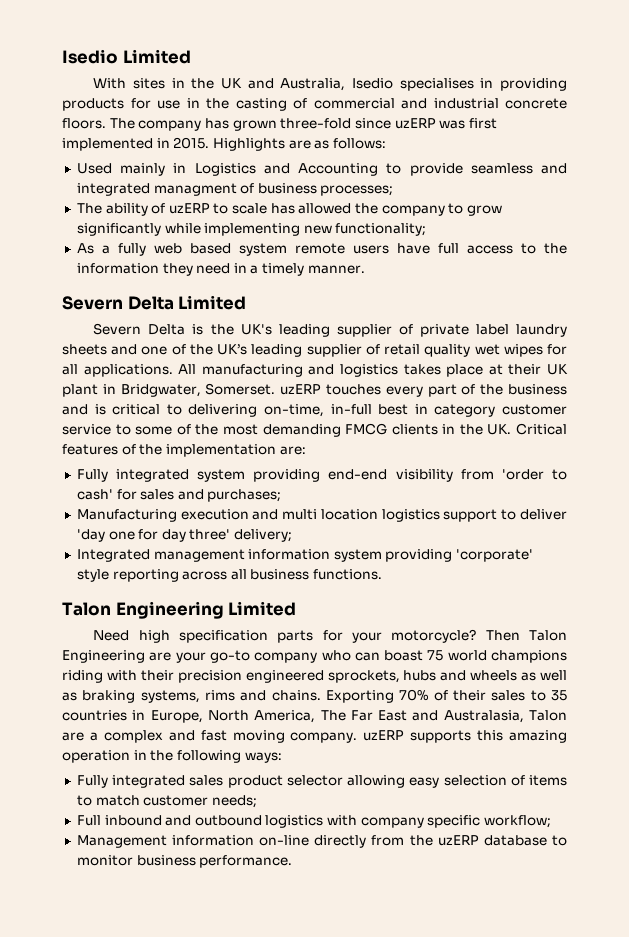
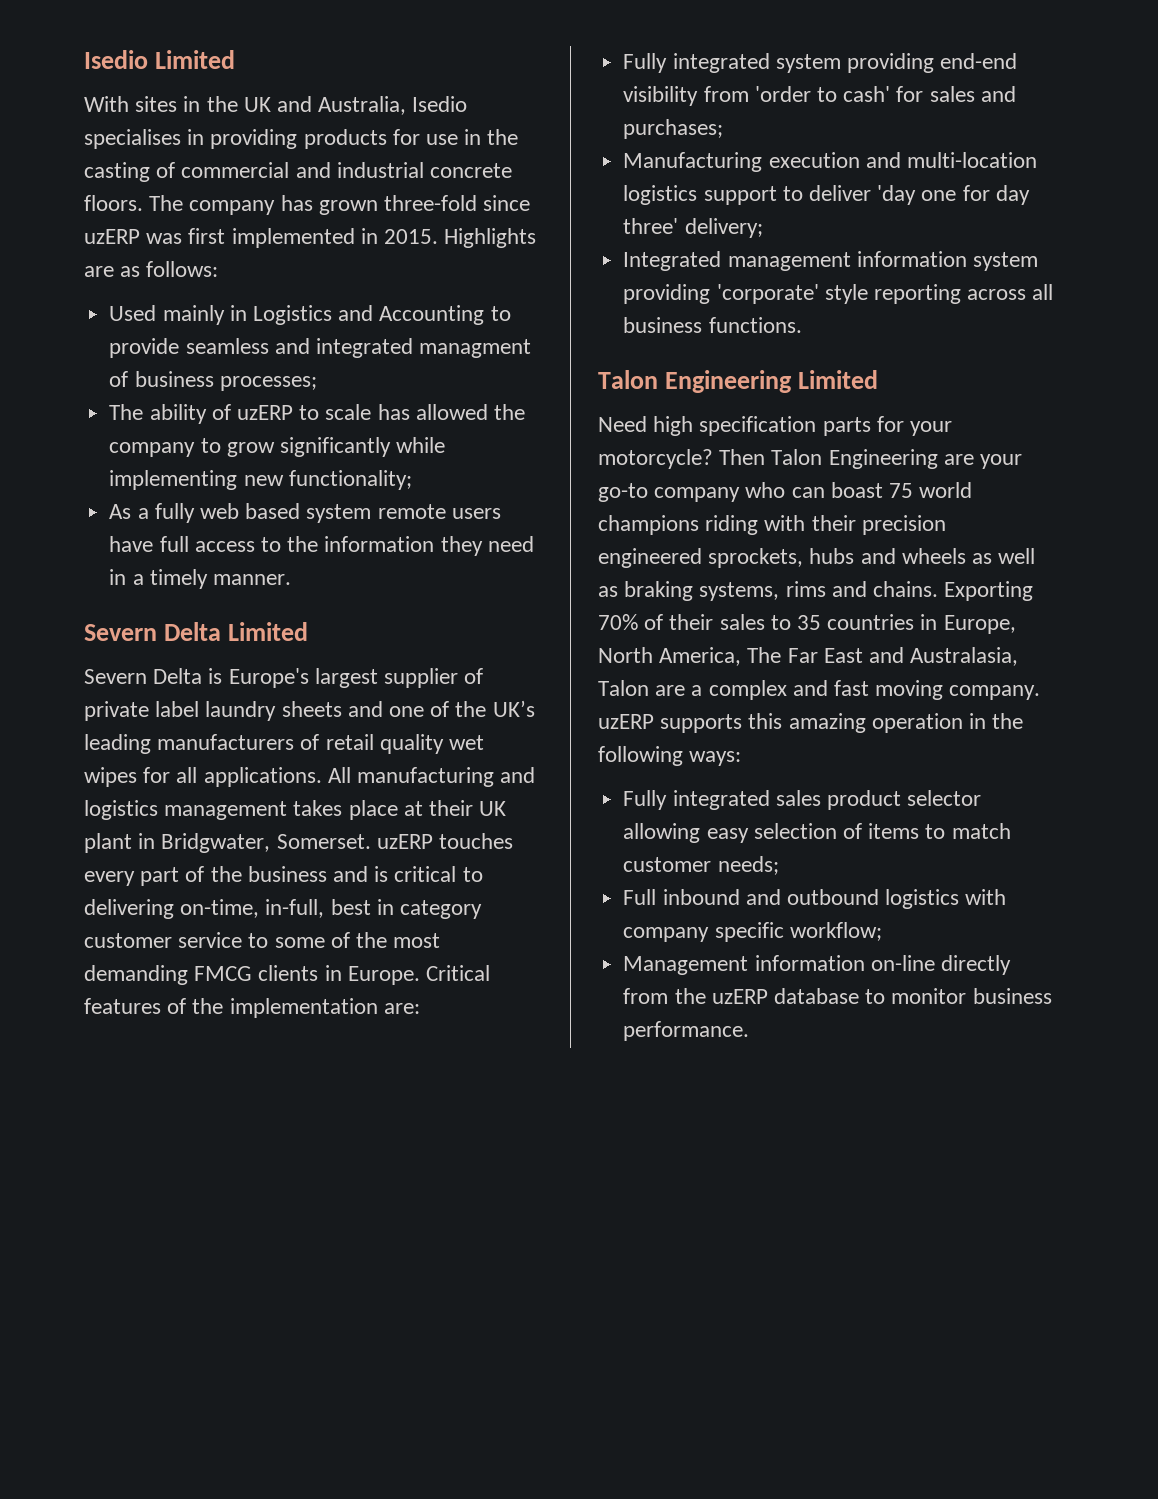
[210,324,330,337] the UK's leading -> [228,668,378,688] Europe's largest
[306,344,362,357] supplier -> [157,734,295,750] manufacturers
(398, 370) none -> [164,801,288,820] management
[330,404,372,415] in-full -> [265,899,325,918] in-full,
[459,424,512,435] the UK. -> [347,966,420,985] Europe.
[282,509,378,520] multi location -> [906,152,1037,168] multi-location

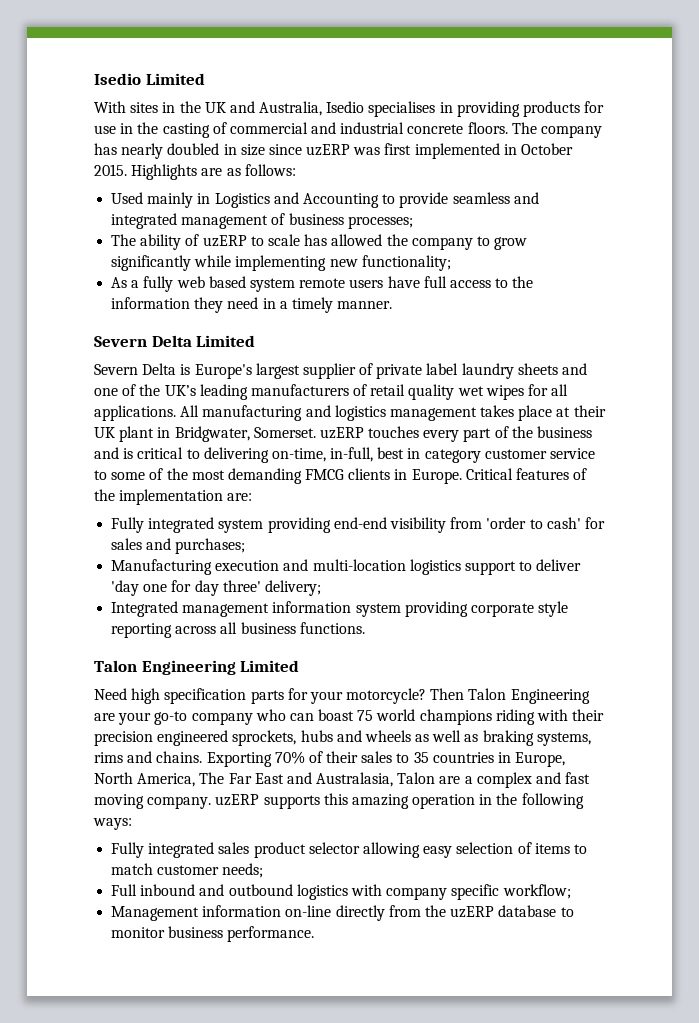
[318,195,478,215] grown three-fold -> [121,143,265,159] nearly doubled in size
(378, 236) none -> [521,143,574,155] October
[419,339,532,358] managment -> [181,215,269,229] management
[716,284,819,304] 'corporate' -> [470,603,534,617] corporate

